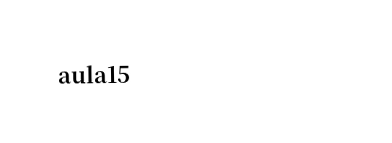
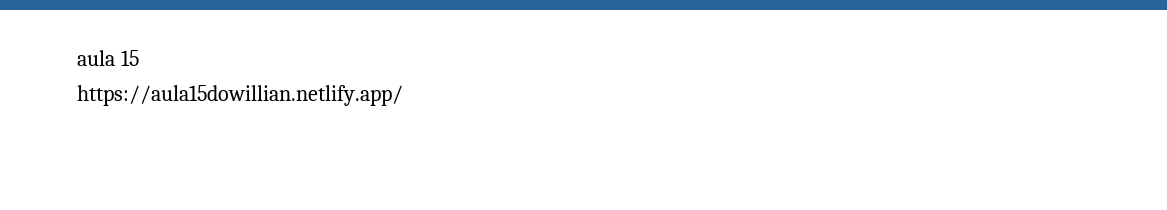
[57,64,131,84] aula15 -> [77,50,139,66] [77,85,403,106] aula 15 // https://aula15dowillian.netlify.app/

